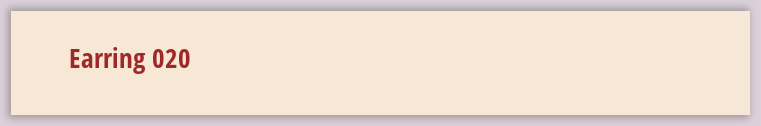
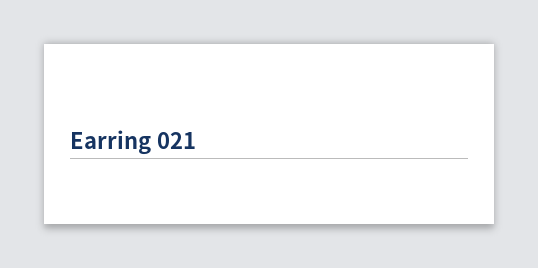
[152,49,192,68] 020 -> [156,132,196,149] 021

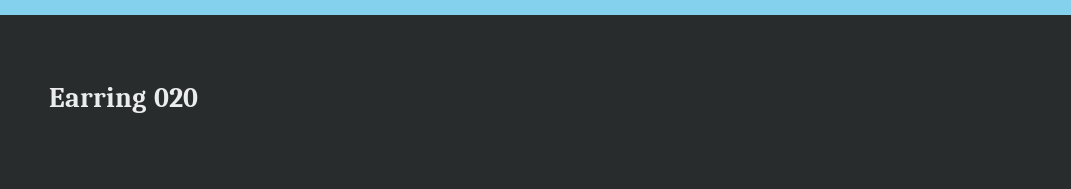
[156,132,196,149] 021 -> [153,88,198,107] 020

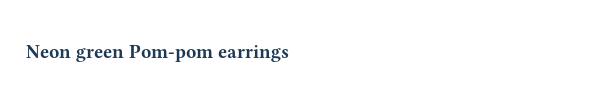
[49,87,198,113] Earring 020 -> [26,44,290,62] Neon green Pom-pom earrings

